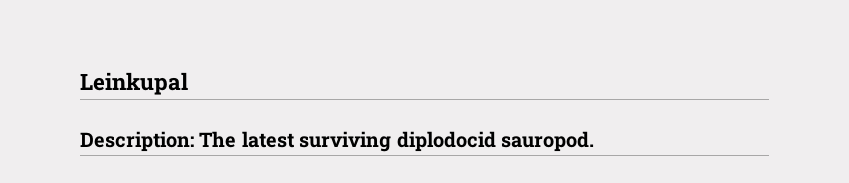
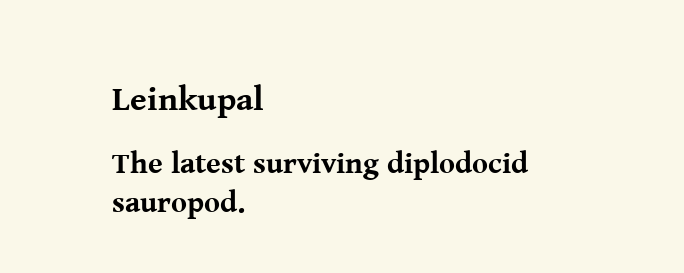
[80,131,194,152] Description: -> (264, 101) none

